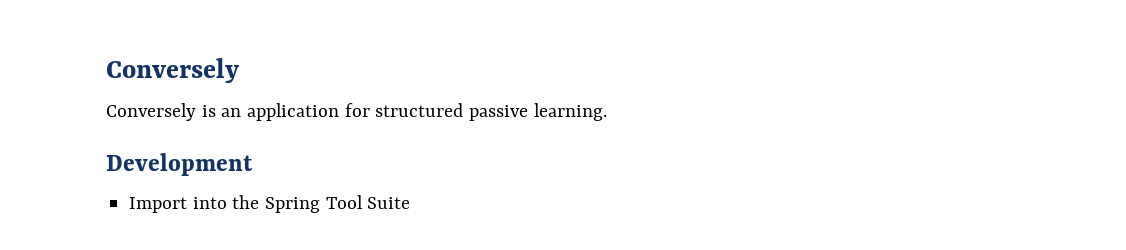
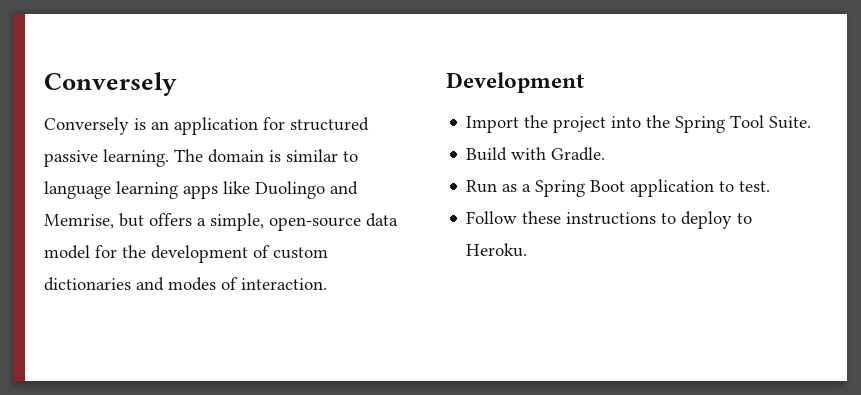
(607, 112) none -> [174,149,358,163] [44,181,358,199] [44,213,398,231] [44,245,328,263] [44,277,327,291] The domain is similar to language learning apps like Duolingo and Memrise, but offers a simple, open-source data model for the development of custom dictionaries and modes of interaction.
(188, 205) none -> [524,115,607,133] the project
[367,197,411,209] Suite -> [769,116,812,129] [466,147,606,161] [466,179,771,197] [466,211,753,229] [466,243,528,257] Suite. // Build with Gradle. // Run as a Spring Boot application to test. // Follow these instructions to deploy to Heroku.

